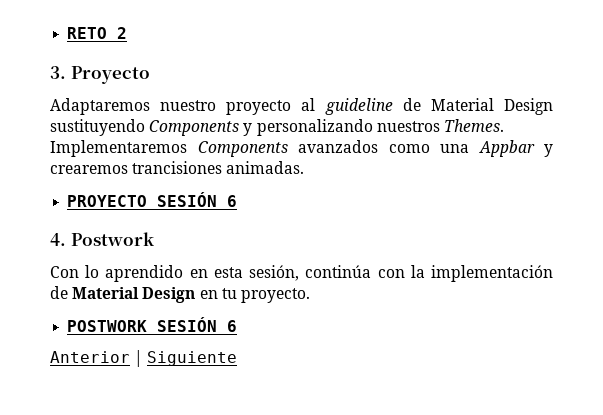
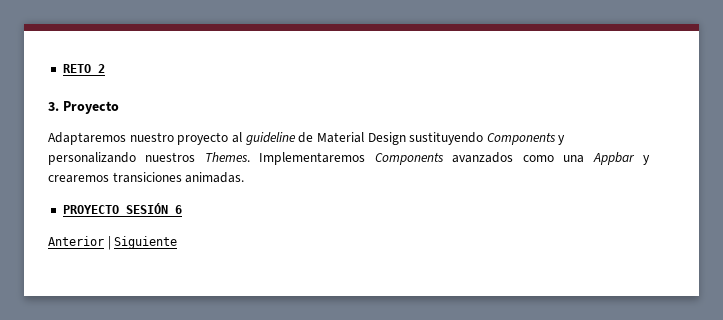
[132,161,223,174] trancisiones -> [112,172,182,183] transiciones
[50,232,154,246] [50,265,553,282] [50,286,310,303] [67,317,238,332] // 4. Postwork // Con lo aprendido en esta sesión, continúa con la implementación de Material Design en tu proyecto. // POSTWORK SESIÓN 6 -> (182, 209) none

